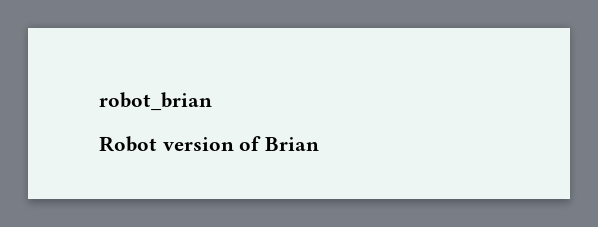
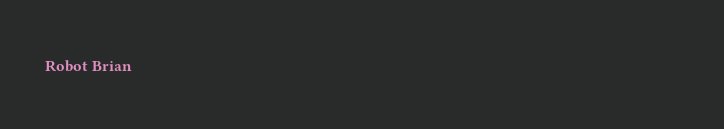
[99,92,212,111] [99,136,262,152] robot_brian // Robot version of -> [45,60,88,72] Robot

